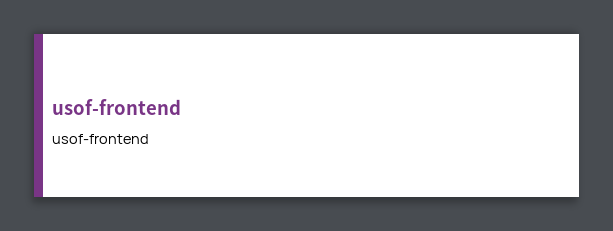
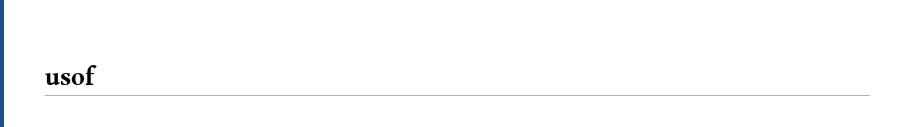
[52,99,181,115] [52,134,149,144] usof-frontend // usof-frontend -> [45,65,97,85] usof

